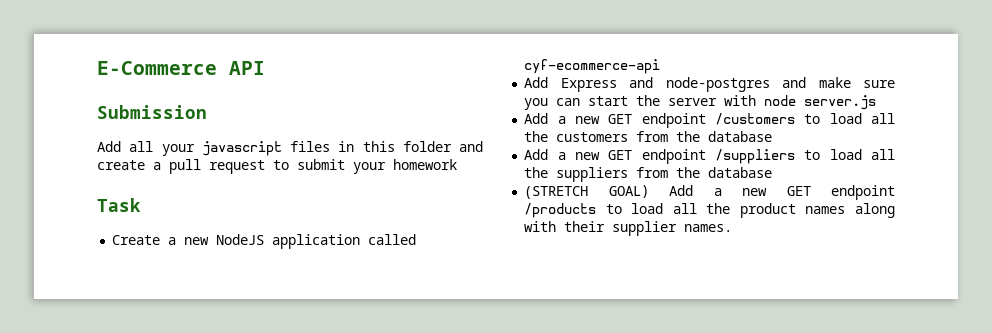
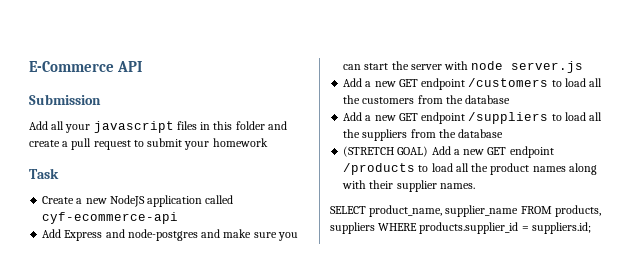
(733, 228) none -> [330,205,601,217] [330,222,591,234] // SELECT product_name, supplier_name FROM products, suppliers WHERE products.supplier_id = suppliers.id;

